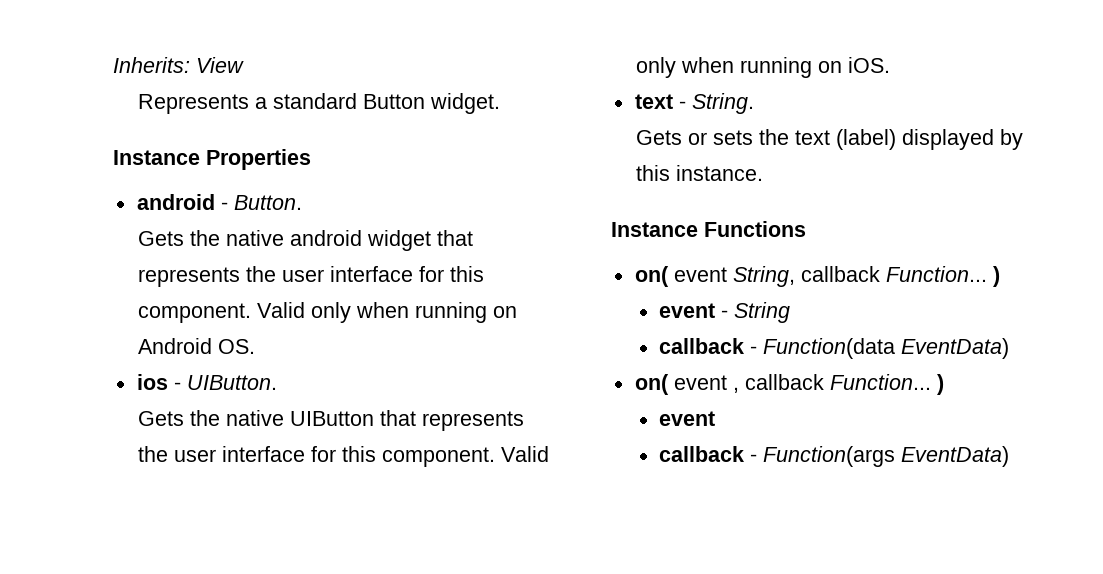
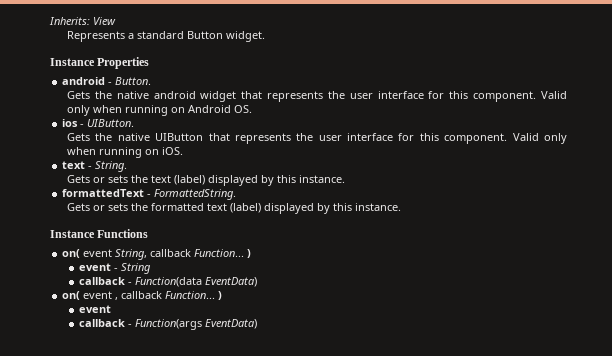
(763, 173) none -> [62,189,237,200] [67,203,402,214] // formattedText - FormattedString. // Gets or sets the formatted text (label) displayed by this instance.

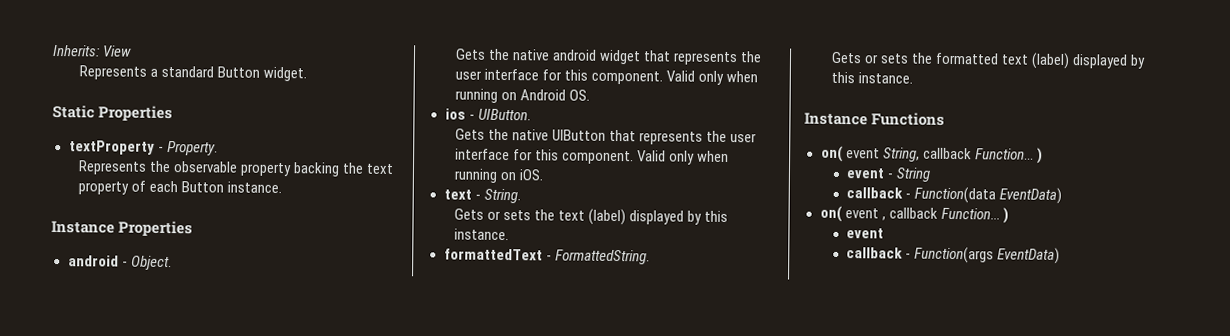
(266, 36) none -> [52,104,174,123] [68,140,218,156] [77,160,394,177] [77,180,282,195] // Static Properties // textProperty - Property. // Represents the observable property backing the text property of each Button instance.
[115,77,152,85] Button. -> [130,255,172,271] Object.

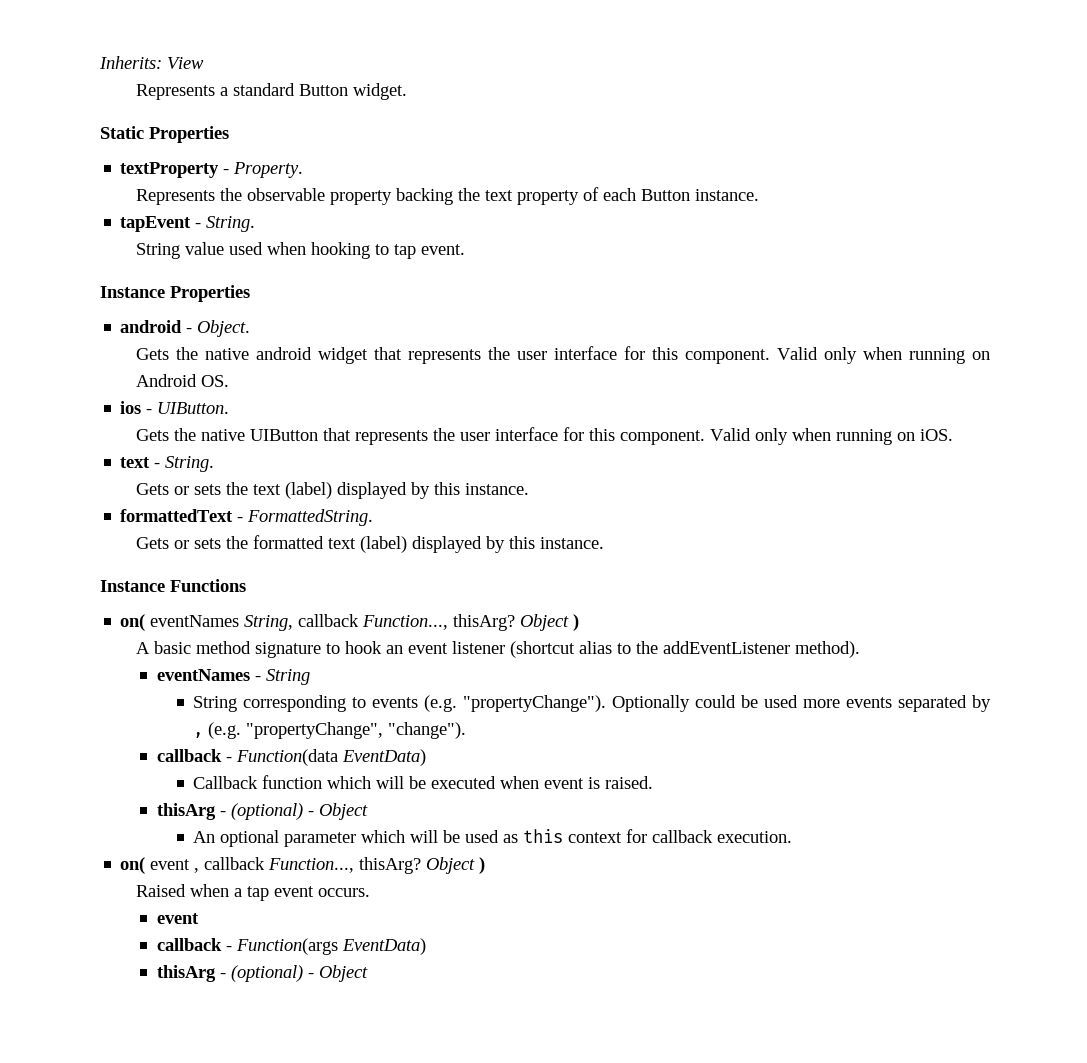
(282, 187) none -> [120,216,256,232] [136,242,466,259] // tapEvent - String. // String value used when hooking to tap event.
[845,148,880,159] event -> [150,615,240,627] eventNames
[974,147,1043,164] [846,167,932,182] [846,186,1063,204] [819,205,1009,224] Function... ) // event - String // callback - Function(data EventData) // on( event , callback Function... ) -> [362,614,580,631] [136,641,861,658] [156,669,310,685] [193,695,992,712] [193,722,467,739] [156,749,426,766] [193,775,654,789] [156,803,368,820] [193,829,793,847] [120,857,486,874] [136,884,371,901] Function..., thisArg? Object ) // A basic method signature to hook an event listener (shortcut alias to the addEventListener method). // eventNames - String // String corresponding to events (e.g. "propertyChange"). Optionally could be used more events separated by , (e.g. "propertyChange", "change"). // callback - Function(data EventData) // Callback function which will be executed when event is raised. // thisArg - (optional) - Object // An optional parameter which will be used as this context for callback execution. // on( event , callback Function..., thisArg? Object ) // Raised when a tap event occurs.
(1061, 255) none -> [156,965,368,982] // thisArg - (optional) - Object

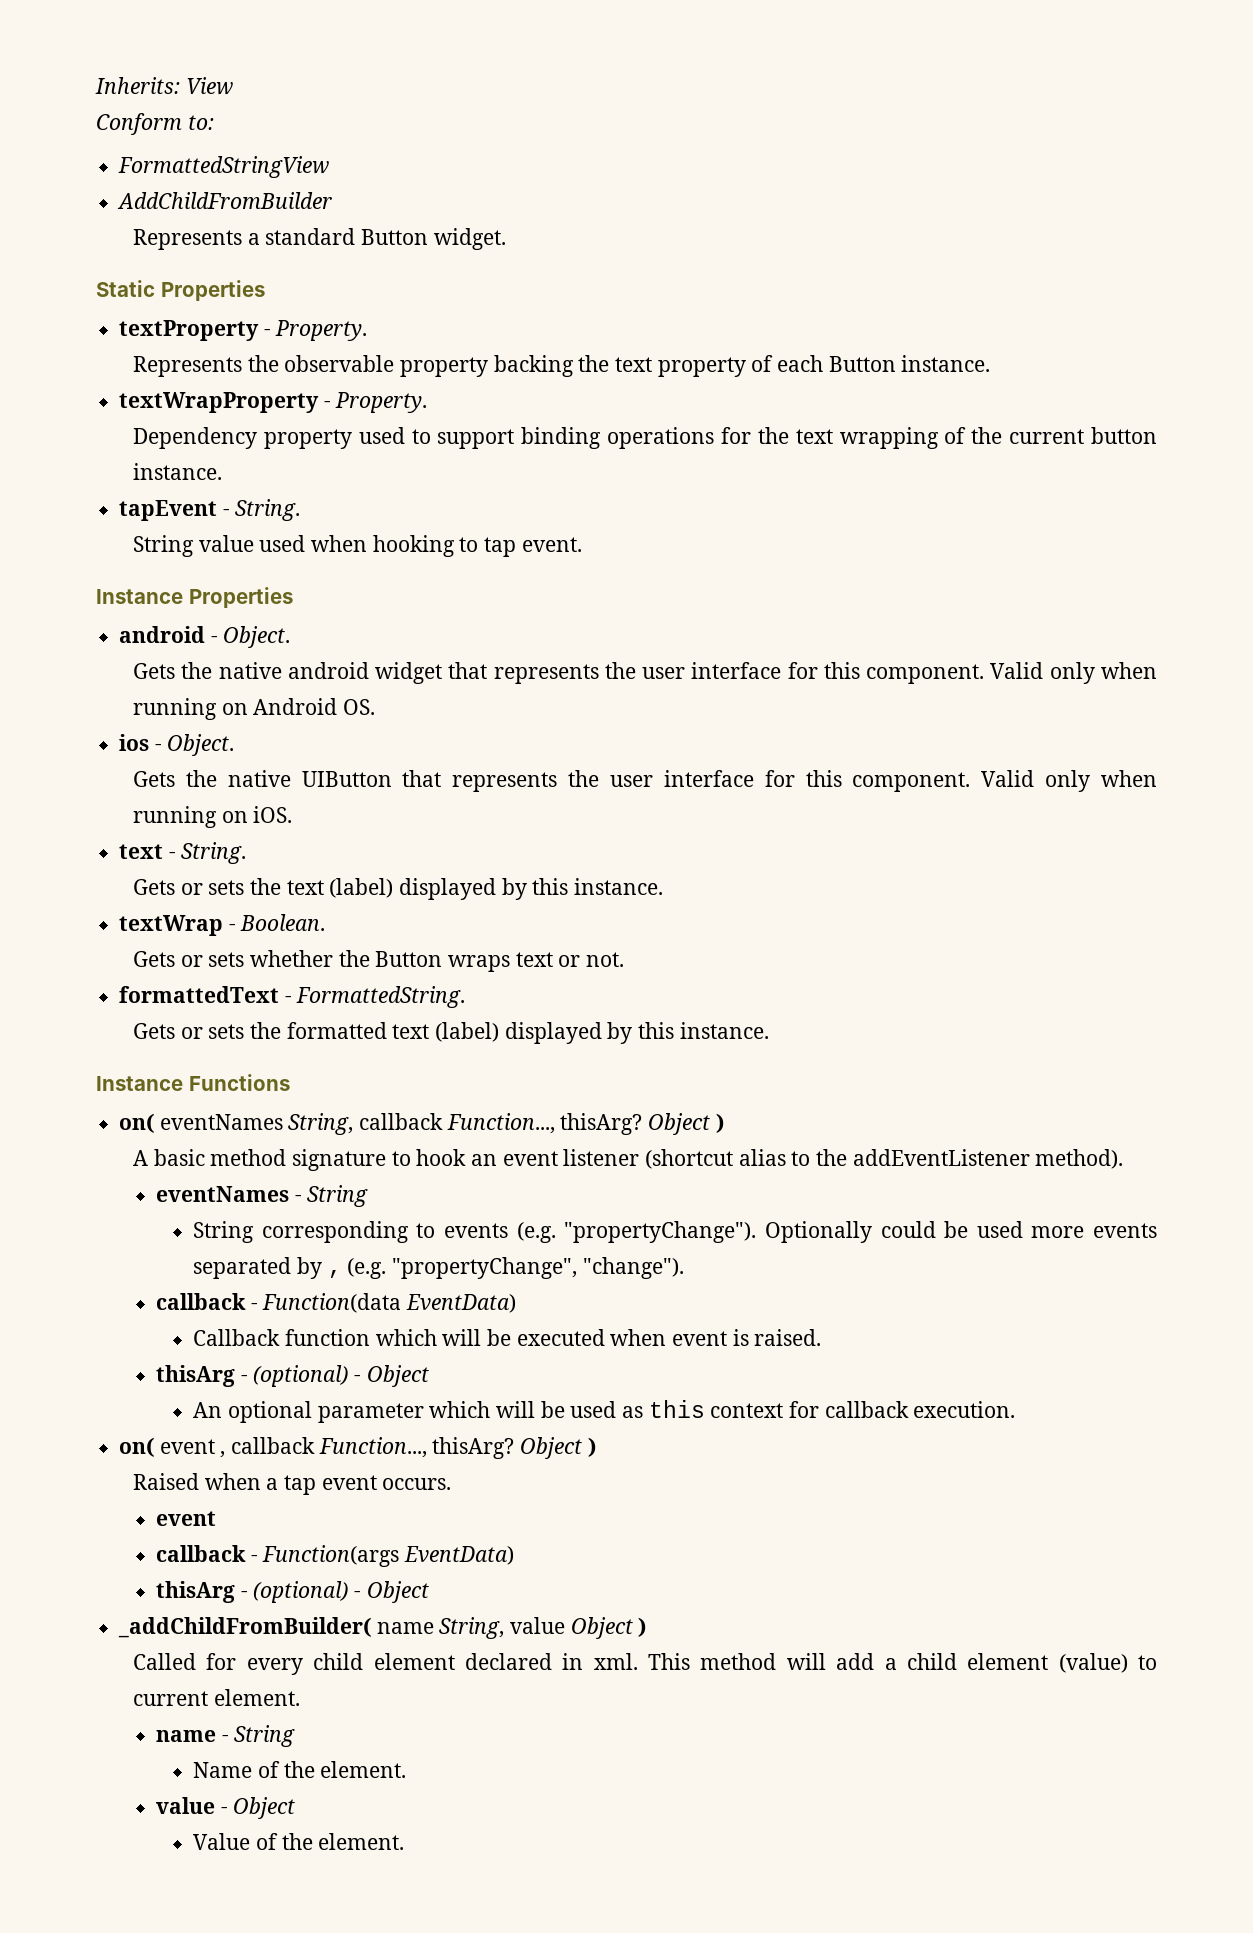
(204, 63) none -> [96,113,214,135] [118,156,330,178] [117,192,333,209] // Conform to: // FormattedStringView // AddChildFromBuilder
(760, 195) none -> [119,392,428,413] [133,427,1157,449] [133,463,223,480] // textWrapProperty - Property. // Dependency property used to support binding operations for the text wrapping of the current button instance.
[157,402,230,414] UIButton. -> [167,734,235,756] Object.
(530, 489) none -> [119,914,326,936] [133,950,625,972] // textWrap - Boolean. // Gets or sets whether the Button wraps text or not.
(368, 973) none -> [118,1617,647,1639] [133,1653,1157,1675] [133,1689,300,1706] [156,1725,296,1747] [193,1761,407,1778] [156,1797,296,1819] [193,1833,405,1850] // _addChildFromBuilder( name String, value Object ) // Called for every child element declared in xml. This method will add a child element (value) to current element. // name - String // Name of the element. // value - Object // Value of the element.

